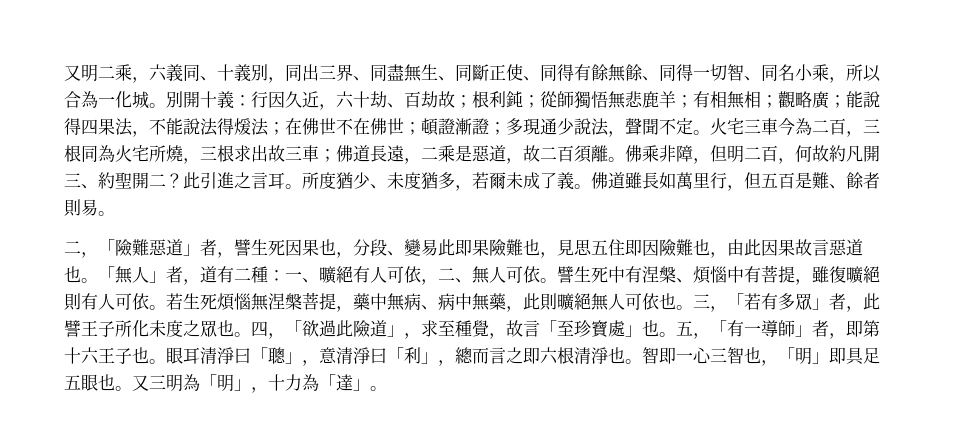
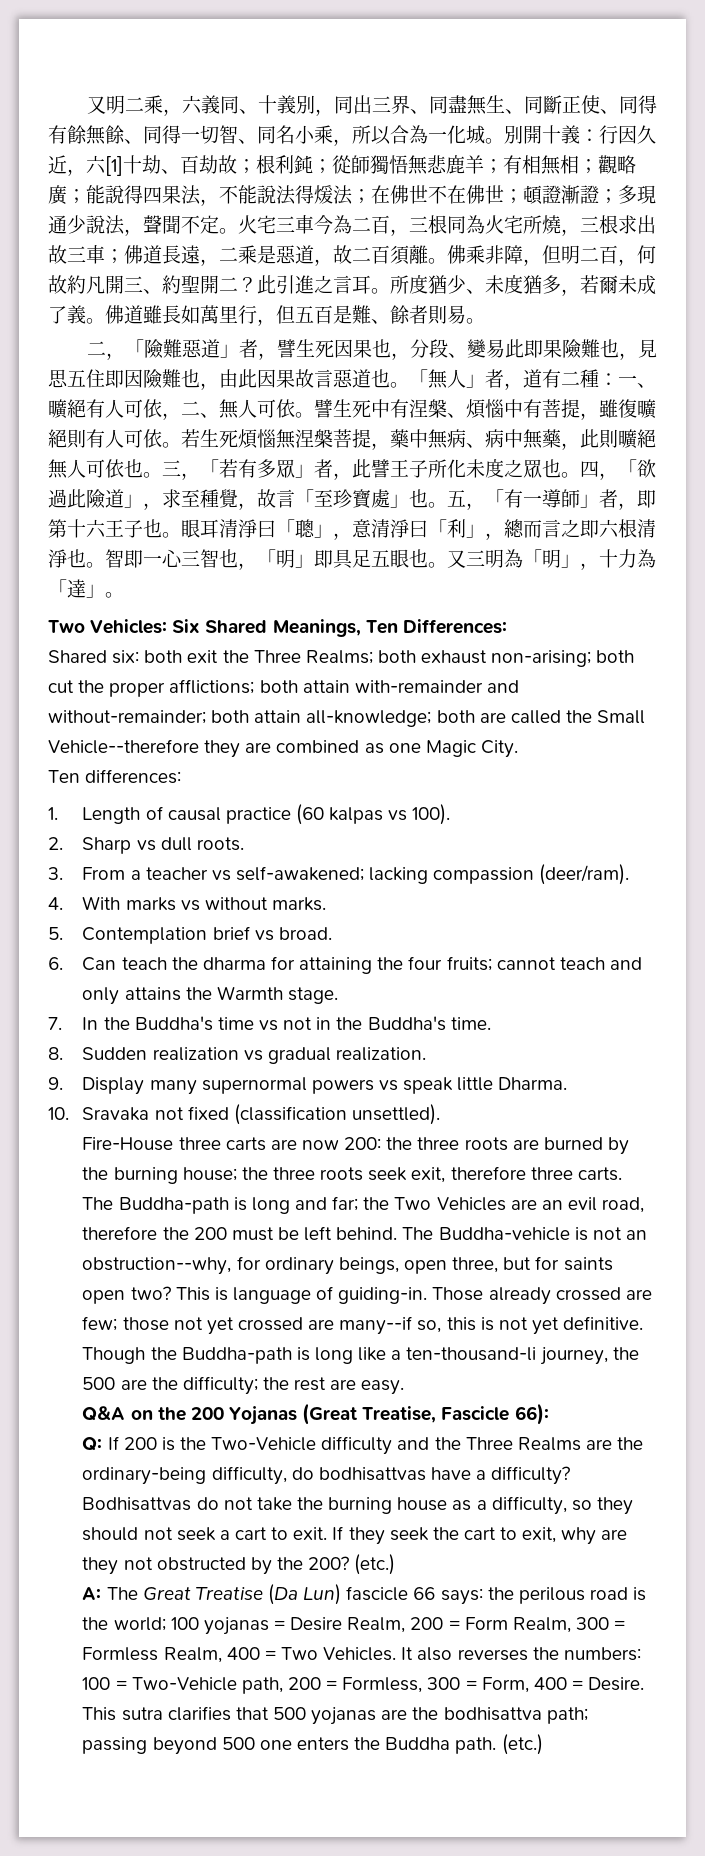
(354, 99) none -> [105,156,123,176] [1]
(387, 388) none -> [48,619,507,637] [48,650,635,667] [48,679,519,697] [48,710,646,727] [48,739,518,758] [48,769,182,784] [48,804,451,825] [48,837,244,854] [48,864,630,885] [48,896,326,911] [48,926,332,944] [48,956,642,974] [82,986,338,1005] [48,1016,491,1031] [48,1047,426,1064] [48,1077,568,1095] [48,1104,440,1125] [82,1137,629,1155] [82,1166,622,1184] [82,1196,645,1214] [82,1226,647,1241] [82,1256,613,1275] [82,1286,652,1305] [82,1316,644,1335] [82,1347,639,1365] [82,1376,405,1395] [82,1403,549,1425] [82,1436,644,1455] [82,1466,571,1485] [82,1496,633,1515] [82,1526,628,1545] [82,1554,396,1575] [82,1584,647,1605] [82,1617,626,1635] [82,1647,641,1663] [82,1677,645,1694] [82,1706,588,1725] [82,1734,543,1755] // Two Vehicles: Six Shared Meanings, Ten Differences: // Shared six: both exit the Three Realms; both exhaust non-arising; both cut the proper afflictions; both attain with-remainder and without-remainder; both attain all-knowledge; both are called the Small Vehicle--therefore they are combined as one Magic City. // Ten differences: // 1. Length of causal practice (60 kalpas vs 100). // 2. Sharp vs dull roots. // 3. From a teacher vs self-awakened; lacking compassion (deer/ram). // 4. With marks vs without marks. // 5. Contemplation brief vs broad. // 6. Can teach the dharma for attaining the four fruits; cannot teach and only attains the Warmth stage. // 7. In the Buddha's time vs not in the Buddha's time. // 8. Sudden realization vs gradual realization. // 9. Display many supernormal powers vs speak little Dharma. // 10. Sravaka not fixed (classification unsettled). // Fire-House three carts are now 200: the three roots are burned by the burning house; the three roots seek exit, therefore three carts. The Buddha-path is long and far; the Two Vehicles are an evil road, therefore the 200 must be left behind. The Buddha-vehicle is not an obstruction--why, for ordinary beings, open three, but for saints open two? This is language of guiding-in. Those already crossed are few; those not yet crossed are many--if so, this is not yet definitive. Though the Buddha-path is long like a ten-thousand-li journey, the 500 are the difficulty; the rest are easy. // Q&A on the 200 Yojanas (Great Treatise, Fascicle 66): // Q: If 200 is the Two-Vehicle difficulty and the Three Realms are the ordinary-being difficulty, do bodhisattvas have a difficulty? Bodhisattvas do not take the burning house as a difficulty, so they should not seek a cart to exit. If they seek the cart to exit, why are they not obstructed by the 200? (etc.) // A: The Great Treatise (Da Lun) fascicle 66 says: the perilous road is the world; 100 yojanas = Desire Realm, 200 = Form Realm, 300 = Formless Realm, 400 = Two Vehicles. It also reverses the numbers: 100 = Two-Vehicle path, 200 = Formless, 300 = Form, 400 = Desire. This sutra clarifies that 500 yojanas are the bodhisattva path; passing beyond 500 one enters the Buddha path. (etc.)

